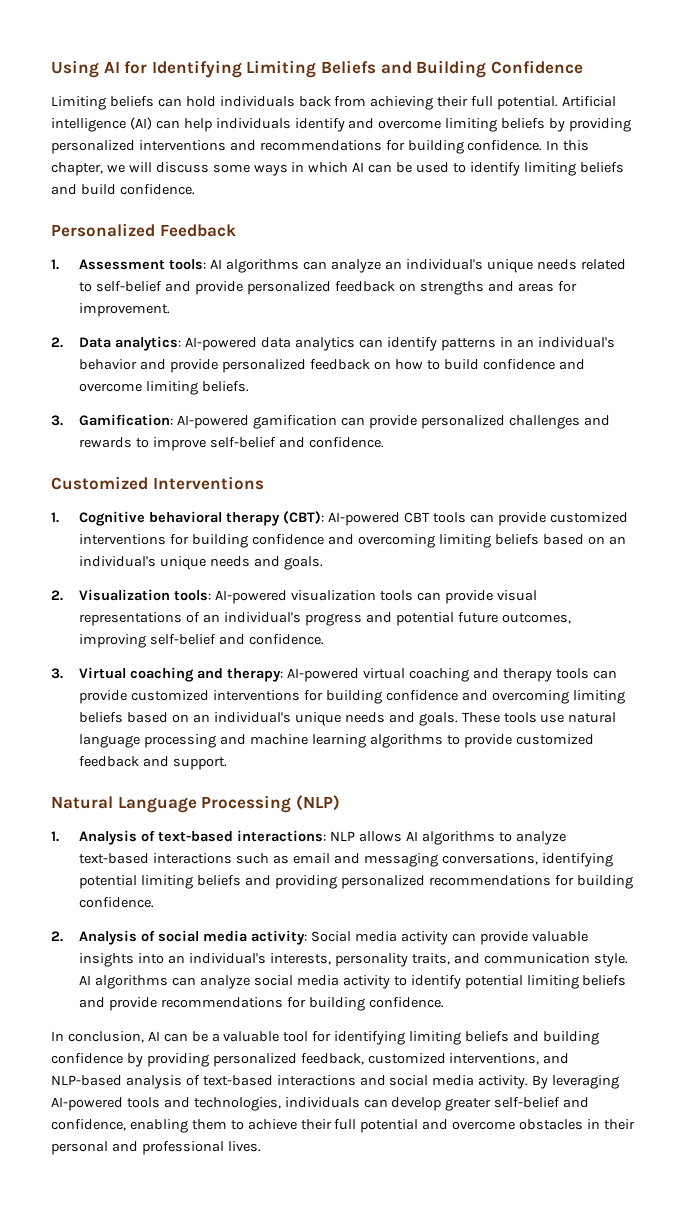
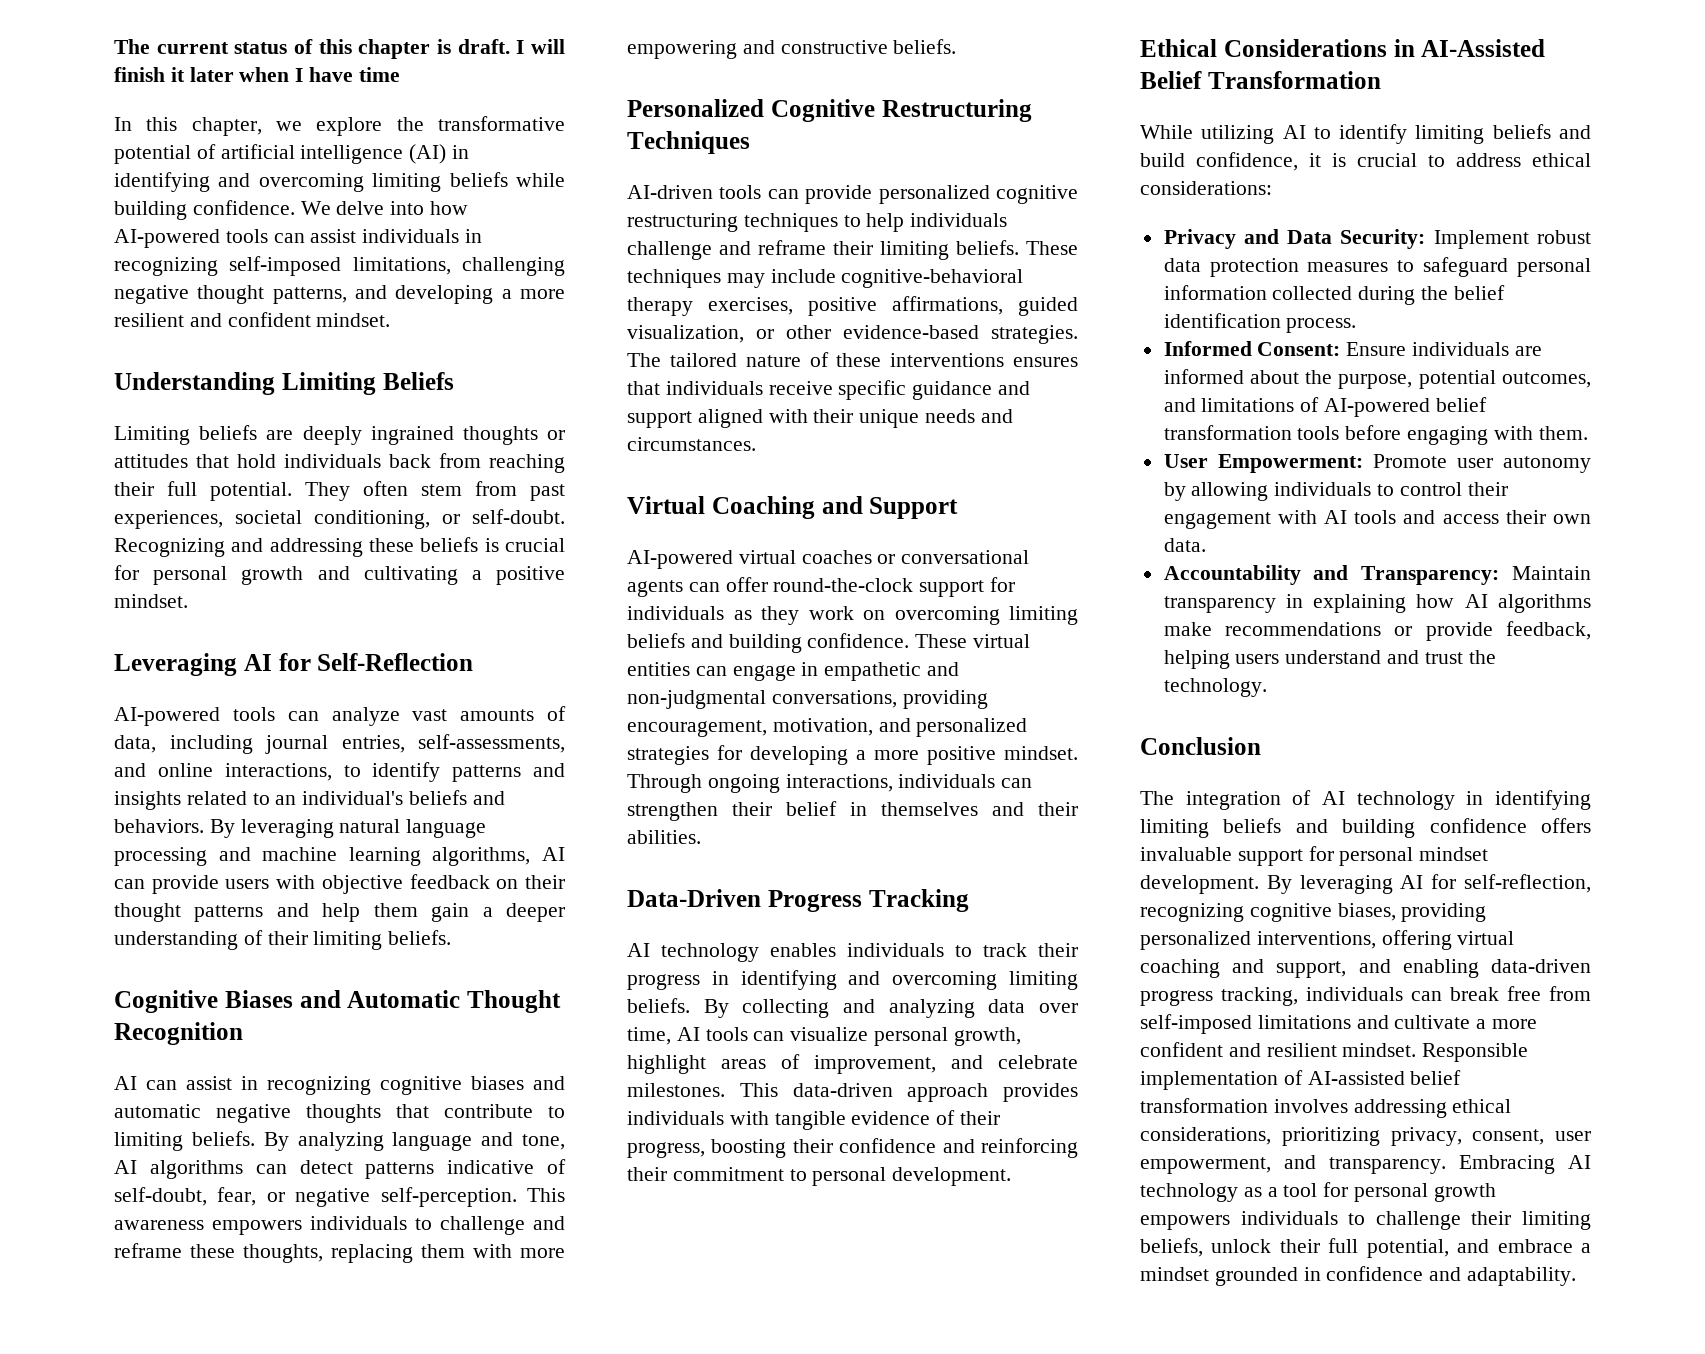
[51,60,242,78] Using AI for Identifying -> [114,39,565,59] [114,67,400,82] [114,116,565,136] [114,144,470,164] [114,172,565,192] [114,200,469,220] [114,229,483,248] [114,256,565,276] [114,285,565,304] [114,312,391,327] [114,372,275,395] The current status of this chapter is draft. I will finish it later when I have time // In this chapter, we explore the transformative potential of artificial intelligence (AI) in identifying and overcoming limiting beliefs while building confidence. We delve into how AI-powered tools can assist individuals in recognizing self-imposed limitations, challenging negative thought patterns, and developing a more resilient and confident mindset. // Understanding
[380,60,583,78] and Building Confidence -> (454, 381) none
[157,98,182,107] can -> [266,426,565,445] [114,454,229,468] are deeply ingrained thoughts or attitudes that
[370,96,434,110] achieving -> [489,454,565,473] reaching
[562,96,617,107] [51,117,632,132] [51,140,590,154] [51,162,450,176] Artificial intelligence (AI) can help individuals identify and overcome limiting beliefs by providing personalized interventions and recommendations for building confidence. In this chapter, we will discuss some ways in which AI can be used -> [305,481,565,501] [114,509,565,529] [114,537,565,557] [114,565,565,585] [114,594,188,608] [114,653,474,676] [114,706,566,726] [114,734,565,754] [114,762,565,782] [114,790,505,810] [114,819,487,838] [114,847,565,866] [114,874,565,894] [114,903,566,922] [114,930,452,950] [114,990,561,1013] [114,1022,243,1045] [114,1076,565,1095] [114,1104,565,1123] [114,1131,565,1151] [114,1159,566,1179] [114,1187,565,1207] [114,1216,565,1235] [114,1243,565,1263] [627,39,957,59] [627,99,1032,122] [627,131,750,154] [627,185,1078,204] [627,213,1008,232] [627,240,1078,260] [627,269,1024,288] [627,296,1078,316] [627,325,1078,344] [627,352,1078,367] [627,380,1031,400] [627,409,1013,428] [627,437,756,451] [627,496,959,519] [627,550,1030,569] [627,577,1016,597] [627,606,1078,625] [627,633,1031,653] [627,662,960,681] [627,690,988,709] [627,718,1028,737] [627,745,1078,765] [627,774,1033,793] [627,801,1078,821] [627,830,701,844] [627,889,969,912] [627,943,1078,962] [627,970,1078,990] [627,998,1078,1018] [627,1027,1021,1046] [627,1054,1078,1074] [627,1083,1078,1102] [627,1110,1001,1130] [627,1138,1078,1158] [627,1167,1012,1186] [1140,39,1546,57] [1140,71,1381,89] [1140,125,1306,144] They often stem from past experiences, societal conditioning, or self-doubt. Recognizing and addressing these beliefs is crucial for personal growth and cultivating a positive mindset. // Leveraging AI for Self-Reflection // AI-powered tools can analyze vast amounts of data, including journal entries, self-assessments, and online interactions, to identify patterns and insights related to an individual's beliefs and behaviors. By leveraging natural language processing and machine learning algorithms, AI can provide users with objective feedback on their thought patterns and help them gain a deeper understanding of their limiting beliefs. // Cognitive Biases and Automatic Thought Recognition // AI can assist in recognizing cognitive biases and automatic negative thoughts that contribute to limiting beliefs. By analyzing language and tone, AI algorithms can detect patterns indicative of self-doubt, fear, or negative self-perception. This awareness empowers individuals to challenge and reframe these thoughts, replacing them with more empowering and constructive beliefs. // Personalized Cognitive Restructuring Techniques // AI-driven tools can provide personalized cognitive restructuring techniques to help individuals challenge and reframe their limiting beliefs. These techniques may include cognitive-behavioral therapy exercises, positive affirmations, guided visualization, or other evidence-based strategies. The tailored nature of these interventions ensures that individuals receive specific guidance and support aligned with their unique needs and circumstances. // Virtual Coaching and Support // AI-powered virtual coaches or conversational agents can offer round-the-clock support for individuals as they work on overcoming limiting beliefs and building confidence. These virtual entities can engage in empathetic and non-judgmental conversations, providing encouragement, motivation, and personalized strategies for developing a more positive mindset. Through ongoing interactions, individuals can strengthen their belief in themselves and their abilities. // Data-Driven Progress Tracking // AI technology enables individuals to track their progress in identifying and overcoming limiting beliefs. By collecting and analyzing data over time, AI tools can visualize personal growth, highlight areas of improvement, and celebrate milestones. This data-driven approach provides individuals with tangible evidence of their progress, boosting their confidence and reinforcing their commitment to personal development. // Ethical Considerations in AI-Assisted Belief Transformation // While utilizing AI
[119,184,195,195] [51,223,236,237] [51,259,626,273] [79,281,577,295] [79,303,171,317] [51,336,615,351] [79,359,585,373] [79,381,250,395] [51,414,610,429] [79,437,384,451] [51,476,264,490] [51,511,628,526] [79,534,626,548] [79,556,324,570] [51,589,537,604] [79,612,571,626] [79,634,325,648] [51,667,617,682] [79,690,625,704] [79,712,617,726] [79,734,594,748] [79,756,228,770] [51,795,340,813] [51,830,566,845] [79,853,613,867] [79,875,633,889] [79,897,155,908] [51,930,588,945] [79,953,628,967] [79,975,627,989] [79,997,444,1011] [51,1031,332,1043] confidence. // Personalized Feedback // 1. Assessment tools: AI algorithms can analyze an individual's unique needs related to self-belief and provide personalized feedback on strengths and areas for improvement. // 2. Data analytics: AI-powered data analytics can identify patterns in an individual's behavior and provide personalized feedback on how to build confidence and overcome limiting beliefs. // 3. Gamification: AI-powered gamification can provide personalized challenges and rewards to improve self-belief and confidence. // Customized Interventions // 1. Cognitive behavioral therapy (CBT): AI-powered CBT tools can provide customized interventions for building confidence and overcoming limiting beliefs based on an individual's unique needs and goals. // 2. Visualization tools: AI-powered visualization tools can provide visual representations of an individual's progress and potential future outcomes, improving self-belief and confidence. // 3. Virtual coaching and therapy: AI-powered virtual coaching and therapy tools can provide customized interventions for building confidence and overcoming limiting beliefs based on an individual's unique needs and goals. These tools use natural language processing and machine learning algorithms to provide customized feedback and support. // Natural Language Processing (NLP) // 1. Analysis of text-based interactions: NLP allows AI algorithms to analyze text-based interactions such as email and messaging conversations, identifying potential limiting beliefs and providing personalized recommendations for building confidence. // 2. Analysis of social media activity: Social media activity can provide valuable insights into an individual's interests, personality traits, and communication style. AI algorithms can analyze social media activity to identify potential limiting beliefs and provide recommendations for building confidence. // In conclusion, AI can be a valuable tool for -> [1196,152,1591,171] [1140,181,1272,195] [1163,229,1591,249] [1163,257,1591,277] [1163,285,1505,305] [1163,313,1357,333] [1163,341,1542,356] [1163,369,1591,389] [1163,397,1487,417] [1163,425,1588,445] [1163,454,1591,473] [1163,482,1508,501] [1163,510,1591,529] [1163,538,1206,552] [1163,565,1591,585] [1163,594,1591,613] [1163,621,1591,641] [1163,650,1496,669] [1163,678,1267,697] [1140,737,1261,755] [1140,790,1484,810] confidence, it is crucial to address ethical considerations: // Privacy and Data Security: Implement robust data protection measures to safeguard personal information collected during the belief identification process. // Informed Consent: Ensure individuals are informed about the purpose, potential outcomes, and limitations of AI-powered belief transformation tools before engaging with them. // User Empowerment: Promote user autonomy by allowing individuals to control their engagement with AI tools and access their own data. // Accountability and Transparency: Maintain transparency in explaining how AI algorithms make recommendations or provide feedback, helping users understand and trust the technology. // Conclusion // The integration of AI technology in
[126,1053,570,1067] [51,1075,620,1089] [51,1097,590,1111] [51,1119,635,1133] [51,1141,261,1155] by providing personalized feedback, customized interventions, and NLP-based analysis of text-based interactions and social media activity. By leveraging AI-powered tools and technologies, individuals can develop greater self-belief and confidence, enabling them to achieve their full potential and overcome obstacles in their personal and professional lives. -> [1541,818,1591,833] [1140,846,1489,866] [1140,874,1591,894] [1140,903,1487,922] [1140,930,1515,950] [1140,959,1591,978] [1140,986,1591,1006] [1140,1014,1538,1034] [1140,1042,1529,1062] [1140,1070,1462,1090] [1140,1098,1512,1118] [1140,1127,1591,1146] [1140,1155,1591,1174] [1140,1182,1496,1202] [1140,1211,1591,1230] [1140,1238,1591,1258] [1140,1266,1577,1286] offers invaluable support for personal mindset development. By leveraging AI for self-reflection, recognizing cognitive biases, providing personalized interventions, offering virtual coaching and support, and enabling data-driven progress tracking, individuals can break free from self-imposed limitations and cultivate a more confident and resilient mindset. Responsible implementation of AI-assisted belief transformation involves addressing ethical considerations, prioritizing privacy, consent, user empowerment, and transparency. Embracing AI technology as a tool for personal growth empowers individuals to challenge their limiting beliefs, unlock their full potential, and embrace a mindset grounded in confidence and adaptability.

